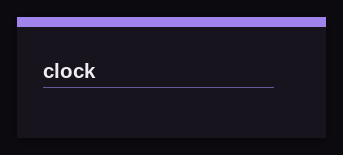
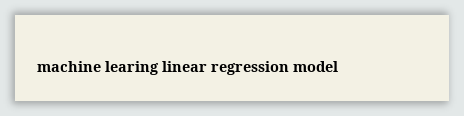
[43,63,96,78] clock -> [37,61,338,75] machine learing linear regression model

